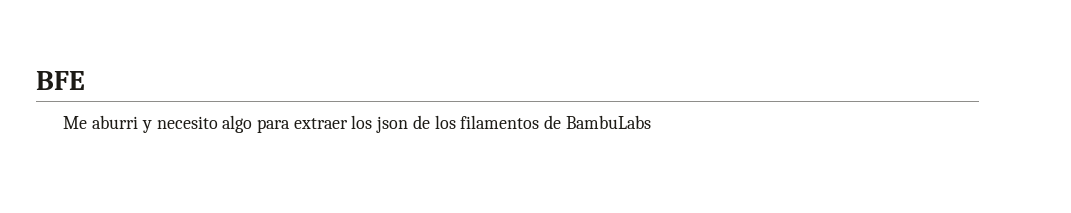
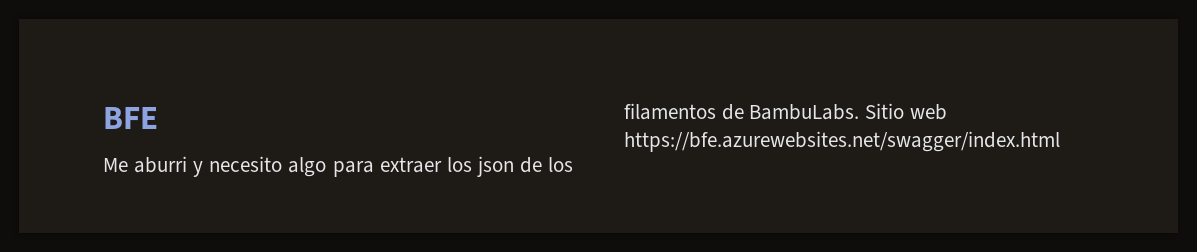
[565,115,651,129] BambuLabs -> [749,103,947,120] [624,131,1060,152] BambuLabs. Sitio web https://bfe.azurewebsites.net/swagger/index.html

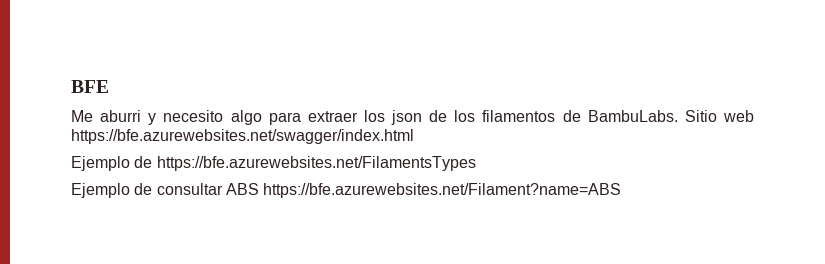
(1060, 141) none -> [71,156,476,171] [71,183,622,198] // Ejemplo de https://bfe.azurewebsites.net/FilamentsTypes // Ejemplo de consultar ABS https://bfe.azurewebsites.net/Filament?name=ABS

